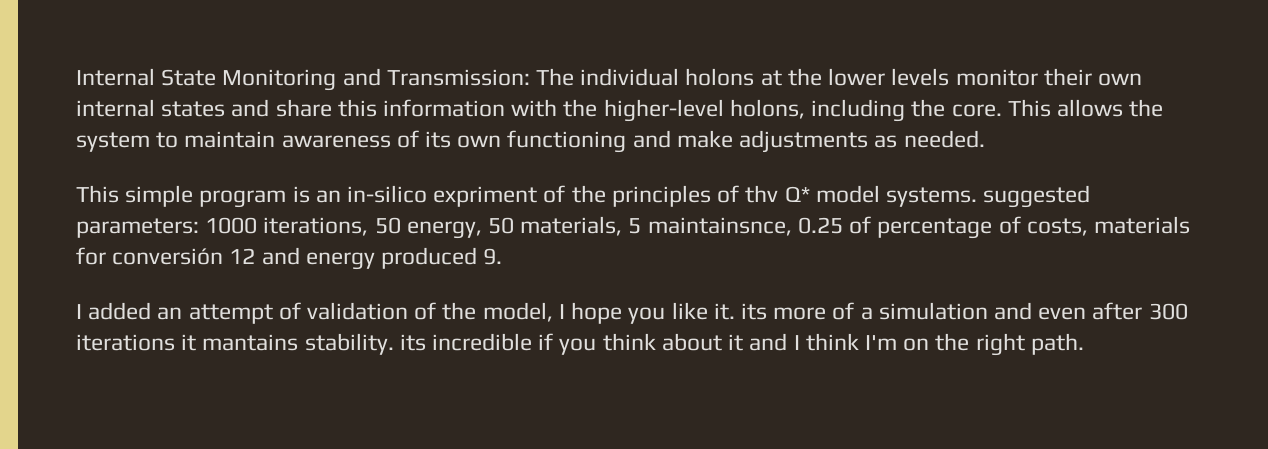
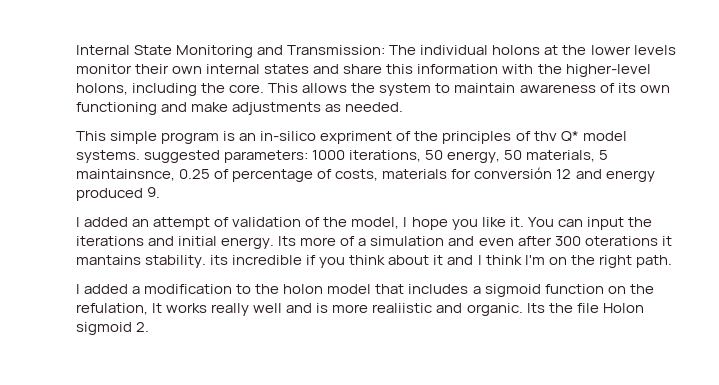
[740,303,767,320] its -> [527,217,652,230] [76,236,297,249] You can input the iterations and initial energy. Its
[76,334,175,351] iterations -> [584,236,658,246] oterations
(1084, 344) none -> [76,284,654,297] [76,303,644,316] [76,322,150,335] // I added a modification to the holon model that includes a sigmoid function on the refulation, It works really well and is more realiistic and organic. Its the file Holon sigmoid 2.

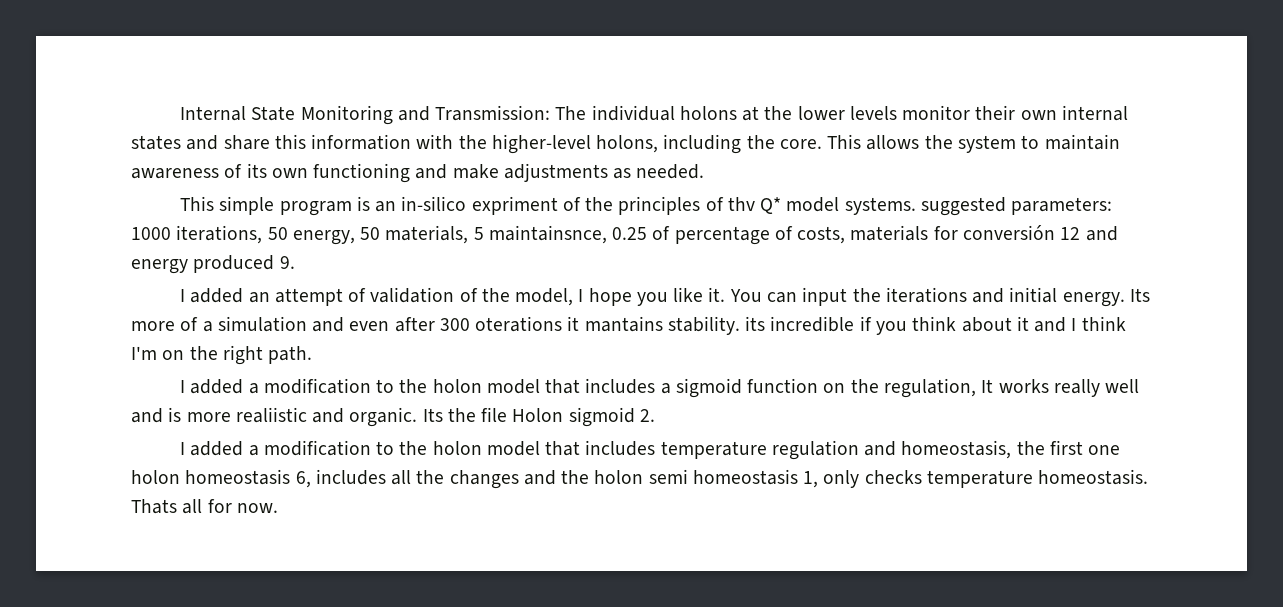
[76,303,148,315] refulation, -> [883,378,976,398] regulation,
(150, 327) none -> [179,440,1121,460] [131,469,1149,489] [131,499,278,514] // I added a modification to the holon model that includes temperature regulation and homeostasis, the first one holon homeostasis 6, includes all the changes and the holon semi homeostasis 1, only checks temperature homeostasis. Thats all for now.

